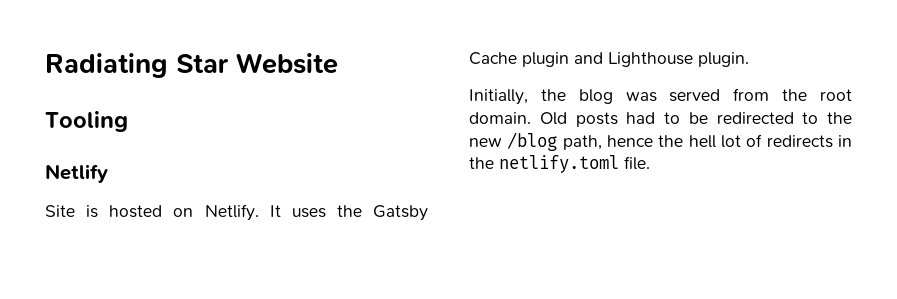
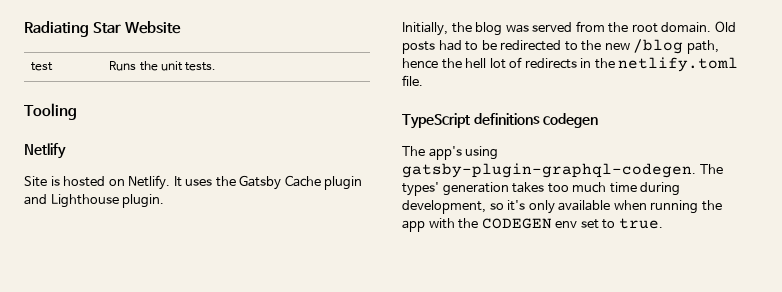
(338, 63) none -> [31,62,54,71] [109,61,216,71] // test | Runs the unit tests.
(650, 163) none -> [402,113,599,129] [402,146,499,160] [402,163,723,178] [402,182,681,196] [402,200,722,214] [402,218,663,232] // TypeScript definitions codegen // The app's using gatsby-plugin-graphql-codegen. The types' generation takes too much time during development, so it's only available when running the app with the CODEGEN env set to true.

